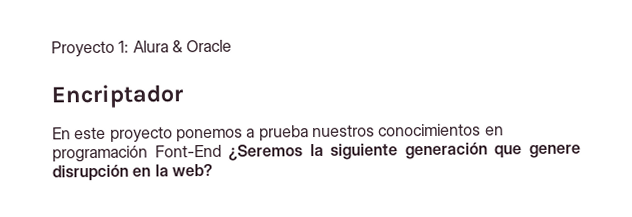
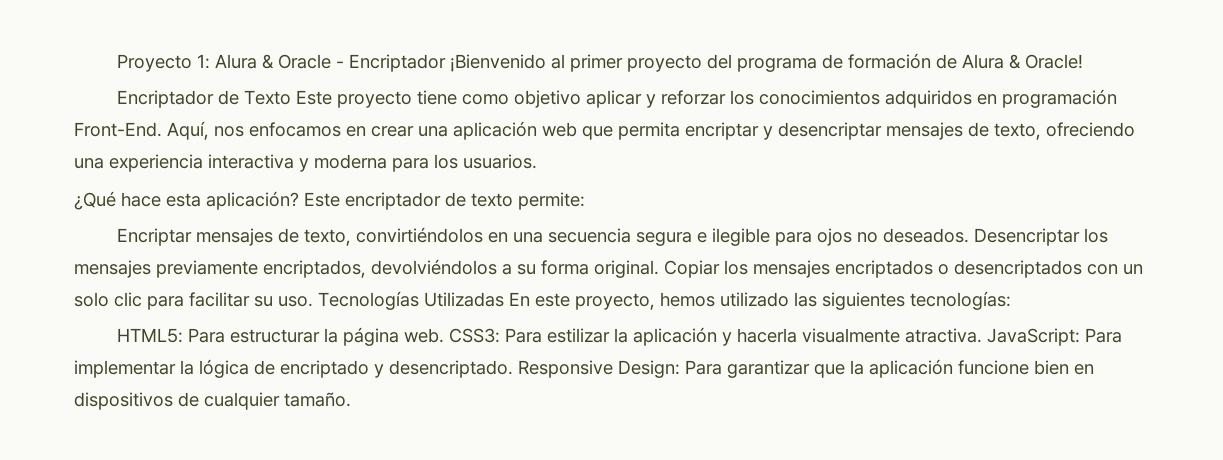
[51,84,184,109] [52,123,504,143] [52,142,581,163] [52,163,213,182] // Encriptador // En este proyecto ponemos a prueba nuestros conocimientos en programación Font-End ¿Seremos la siguiente generación que genere disrupción en la web? -> [336,53,1084,72] [117,89,1118,108] [74,121,1135,140] [74,154,537,172] [74,191,585,210] [117,227,1109,246] [74,259,1143,278] [74,291,1011,310] [117,327,1123,346] [74,359,1094,378] [74,392,351,410] - Encriptador ¡Bienvenido al primer proyecto del programa de formación de Alura & Oracle! // Encriptador de Texto Este proyecto tiene como objetivo aplicar y reforzar los conocimientos adquiridos en programación Front-End. Aquí, nos enfocamos en crear una aplicación web que permita encriptar y desencriptar mensajes de texto, ofreciendo una experiencia interactiva y moderna para los usuarios. // ¿Qué hace esta aplicación? Este encriptador de texto permite: // Encriptar mensajes de texto, convirtiéndolos en una secuencia segura e ilegible para ojos no deseados. Desencriptar los mensajes previamente encriptados, devolviéndolos a su forma original. Copiar los mensajes encriptados o desencriptados con un solo clic para facilitar su uso. Tecnologías Utilizadas En este proyecto, hemos utilizado las siguientes tecnologías: // HTML5: Para estructurar la página web. CSS3: Para estilizar la aplicación y hacerla visualmente atractiva. JavaScript: Para implementar la lógica de encriptado y desencriptado. Responsive Design: Para garantizar que la aplicación funcione bien en dispositivos de cualquier tamaño.

